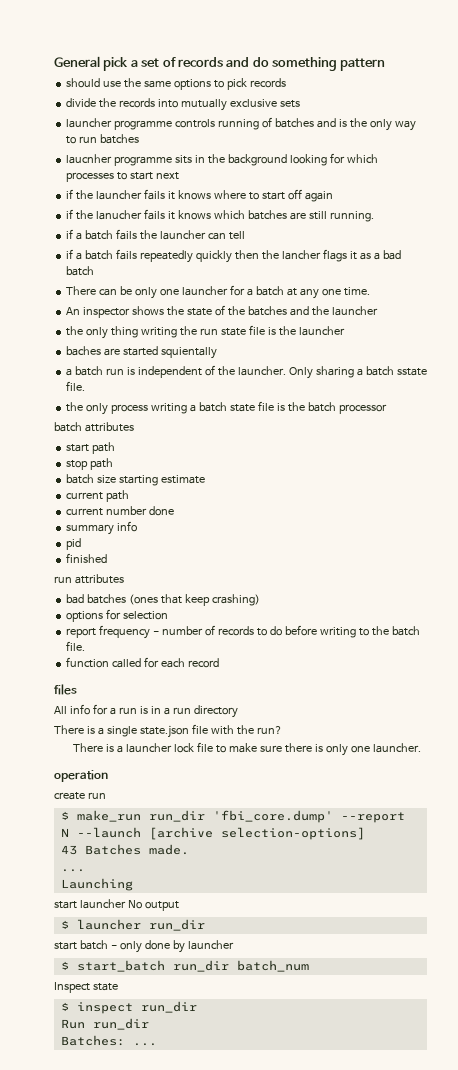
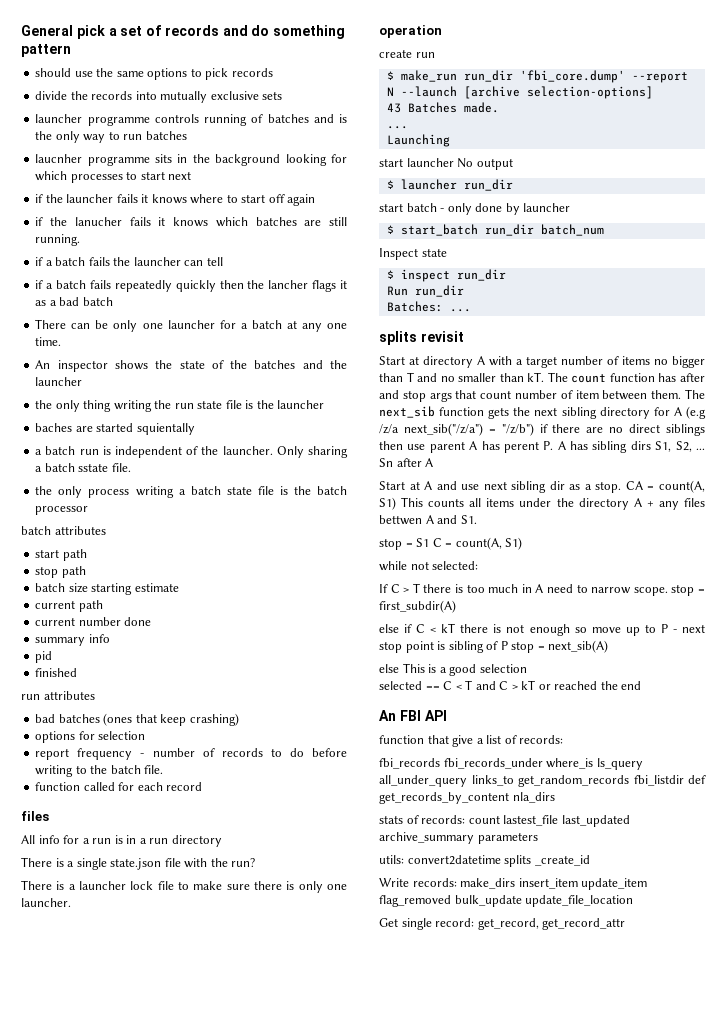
(157, 1044) none -> [379,331,464,345] [379,356,705,368] [379,372,705,383] [379,389,705,402] [379,406,706,419] [379,423,705,436] [379,441,705,453] [379,458,434,467] [379,480,705,493] [379,497,705,510] [379,515,477,525] [379,537,523,550] [379,561,479,571] [379,583,705,596] [379,600,456,613] [379,623,705,636] [379,640,609,653] [379,663,527,676] [379,680,642,690] [379,710,447,721] [379,735,564,747] [379,758,643,770] [379,775,706,787] [379,792,555,804] [379,815,630,827] [379,832,538,844] [379,855,590,867] [379,878,648,890] [379,895,634,907] [379,918,626,930] // splits revisit // Start at directory A with a target number of items no bigger than T and no smaller than kT. The count function has after and stop args that count number of item between them. The next_sib function gets the next sibling directory for A (e.g /z/a next_sib("/z/a") = "/z/b") if there are no direct siblings then use parent A has perent P. A has sibling dirs S1, S2, ... Sn after A // Start at A and use next sibling dir as a stop. CA = count(A, S1) This counts all items under the directory A + any files bettwen A and S1. // stop = S1 C = count(A, S1) // while not selected: // If C > T there is too much in A need to narrow scope. stop = first_subdir(A) // else if C < kT there is not enough so move up to P - next stop point is sibling of P stop = next_sib(A) // else This is a good selection // selected == C < T and C > kT or reached the end // An FBI API // function that give a list of records: // fbi_records fbi_records_under where_is ls_query all_under_query links_to get_random_records fbi_listdir def get_records_by_content nla_dirs // stats of records: count lastest_file last_updated archive_summary parameters // utils: convert2datetime splits _create_id // Write records: make_dirs insert_item update_item flag_removed bulk_update update_file_location // Get single record: get_record, get_record_attr

